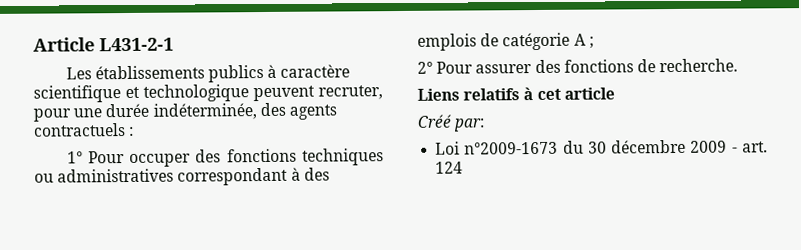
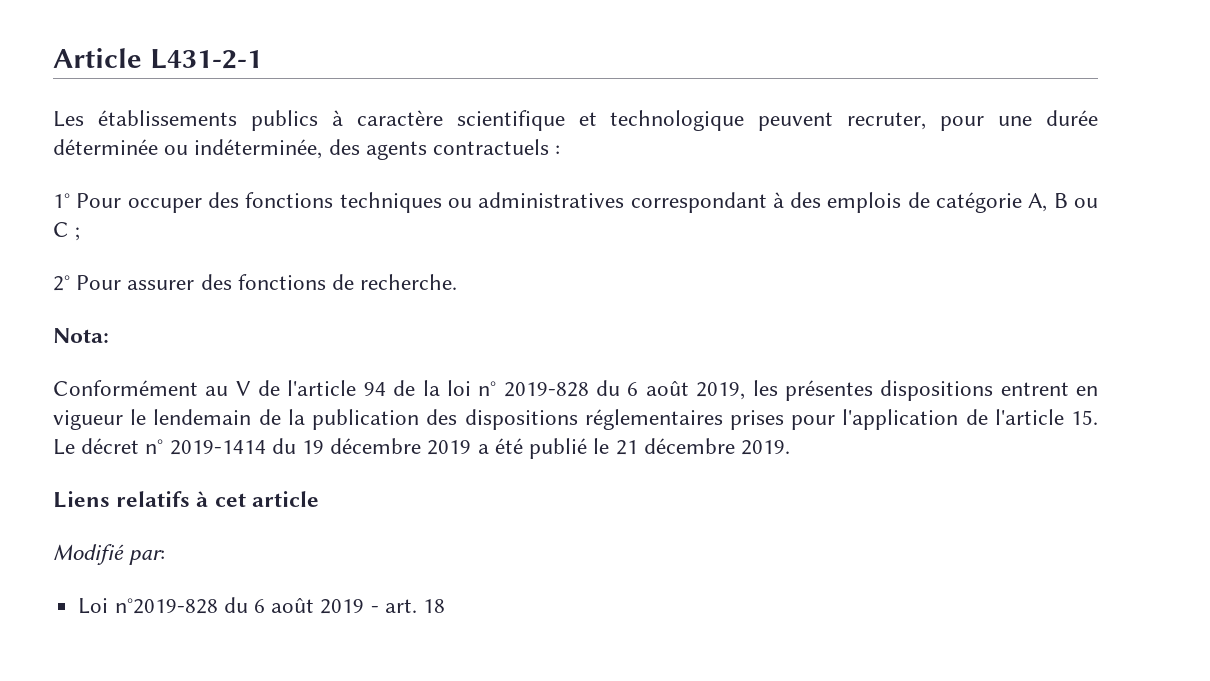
(150, 110) none -> [53,139,189,155] déterminée ou
[573,33,586,46] A -> [1028,193,1098,212] [53,222,69,237] A, B ou C
(739, 65) none -> [53,328,109,343] [53,380,1098,401] [53,409,1098,430] [53,438,790,459] // Nota: // Conformément au V de l'article 94 de la loi n° 2019-828 du 6 août 2019, les présentes dispositions entrent en vigueur le lendemain de la publication des dispositions réglementaires prises pour l'application de l'article 15. Le décret n° 2019-1414 du 19 décembre 2019 a été publié le 21 décembre 2019.
[417,114,452,128] Créé -> [53,544,124,565] Modifié
[464,139,728,155] n°2009-1673 du 30 décembre 2009 -> [114,597,365,614] n°2019-828 du 6 août 2019
[435,161,464,174] 124 -> [422,599,445,613] 18

